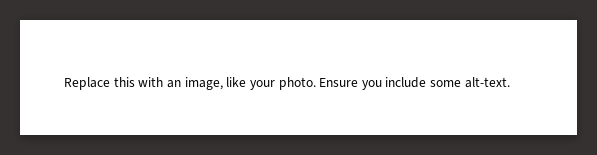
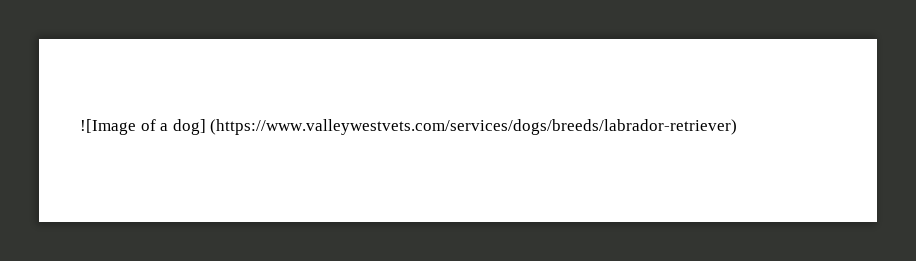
[64,77,510,90] Replace this with an image, like your photo. Ensure you include some alt-text. -> [80,119,738,135] ![Image of a dog] (https://www.valleywestvets.com/services/dogs/breeds/labrador-retriever)

